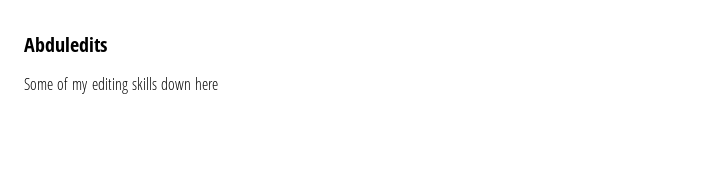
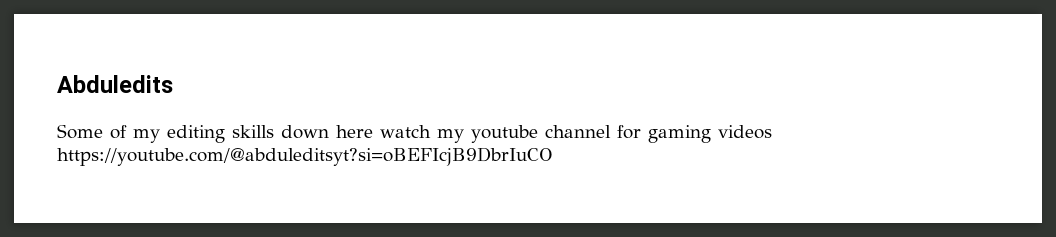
(219, 83) none -> [380,125,772,143] [57,147,553,166] watch my youtube channel for gaming videos https://youtube.com/@abduleditsyt?si=oBEFIcjB9DbrIuCO

